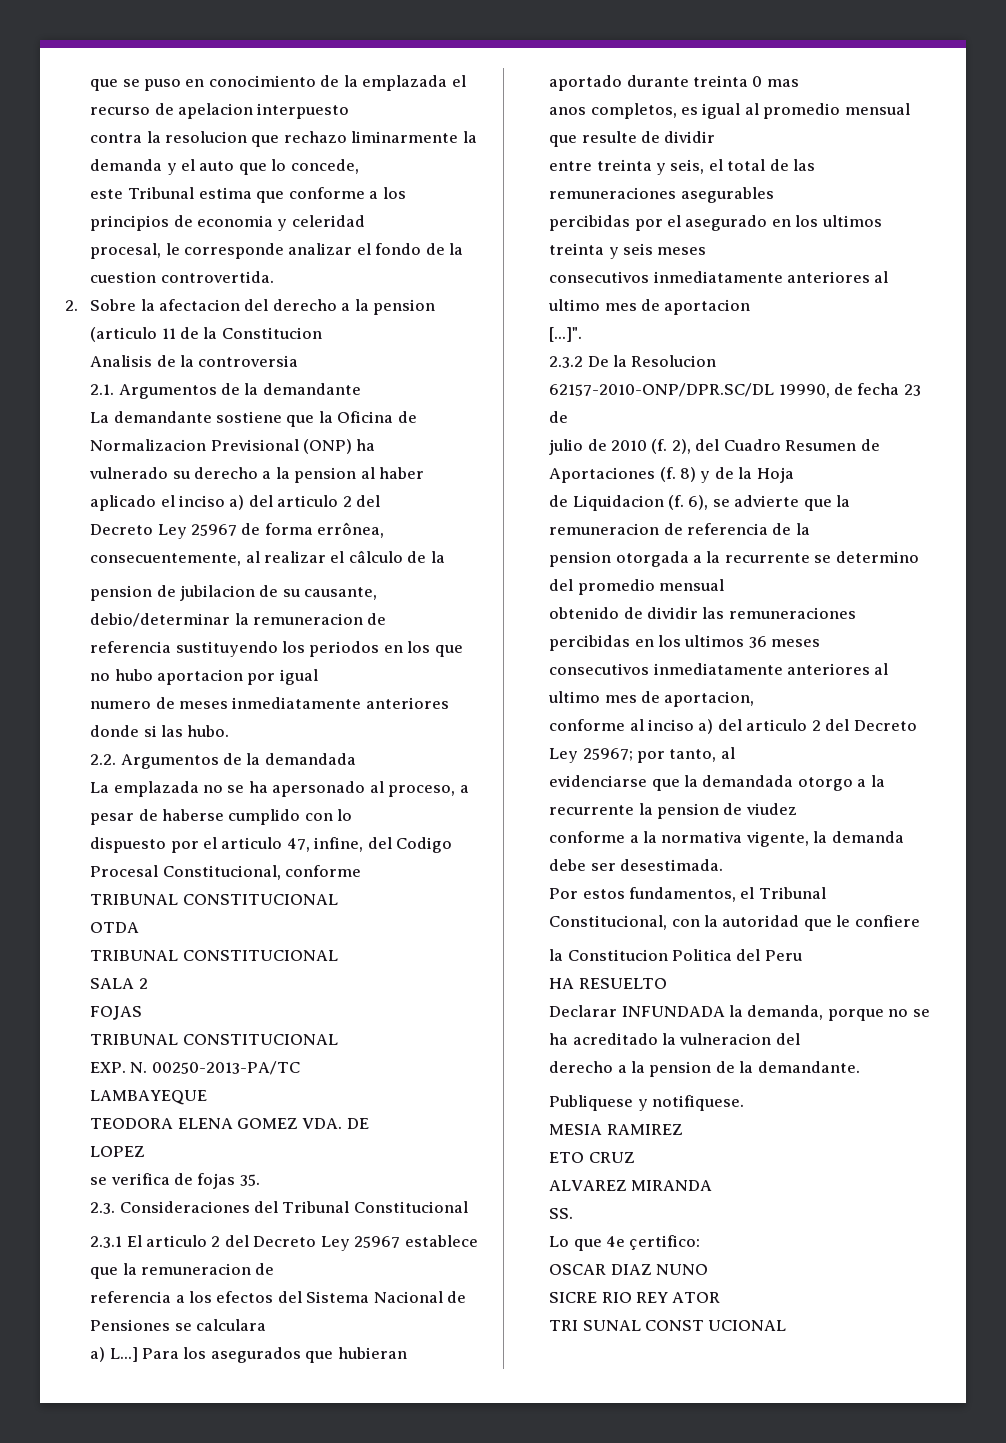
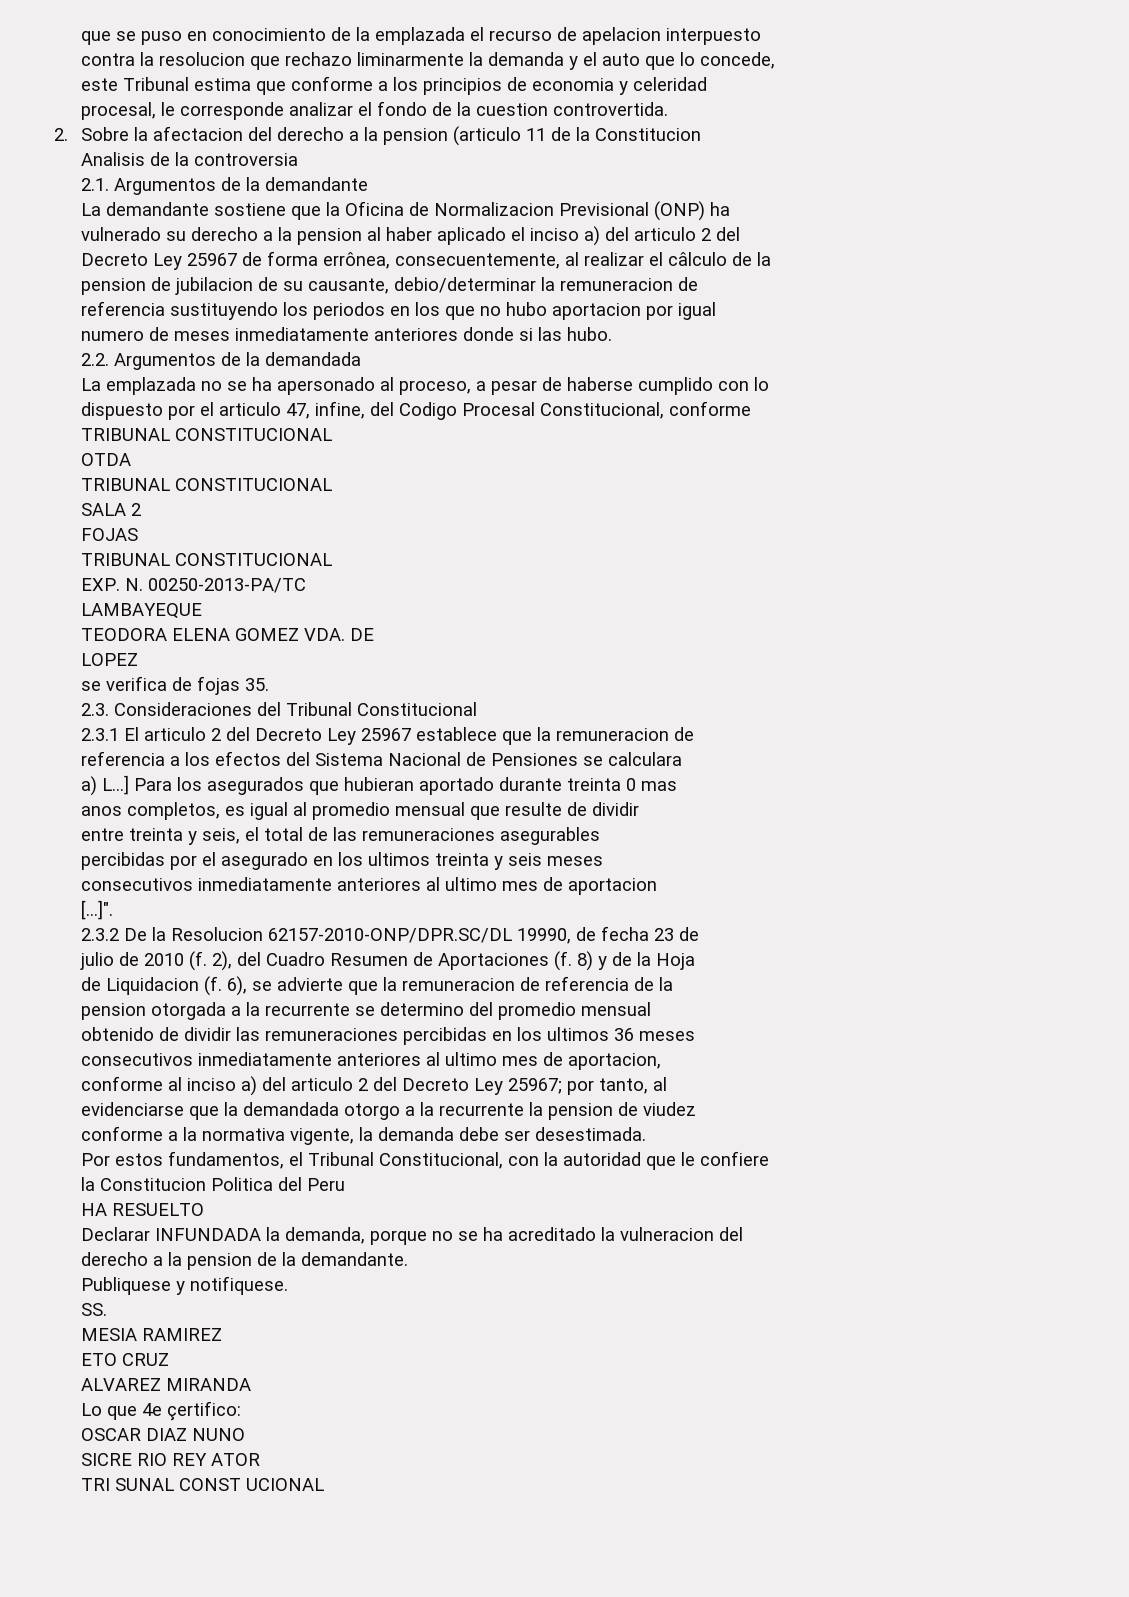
(744, 1103) none -> [80,1303,107,1316] // SS.
[549,1208,574,1219] // SS. -> (251, 1384) none

